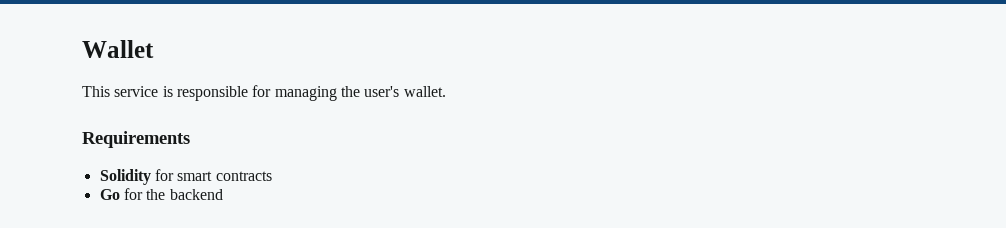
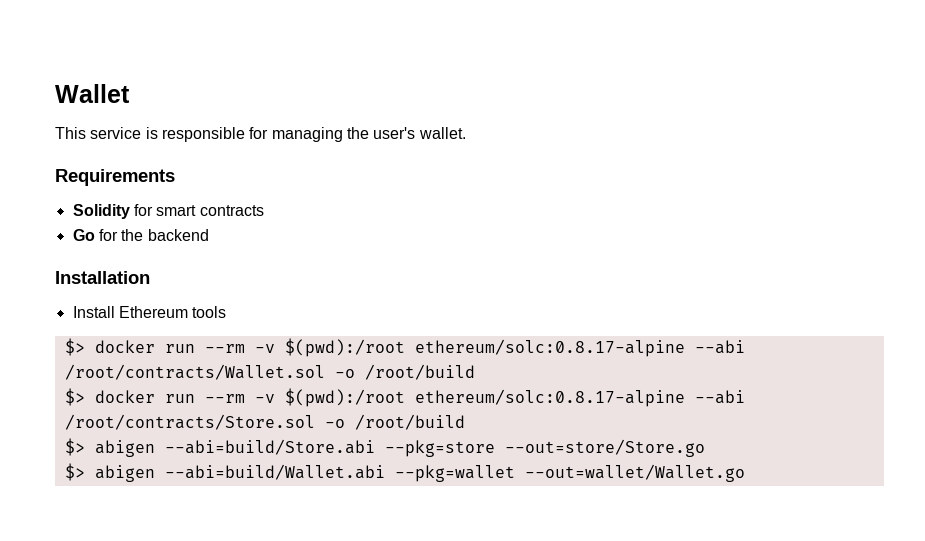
(223, 194) none -> [55,271,150,284] [72,306,227,318] [64,338,745,357] [64,364,475,380] [64,388,745,407] [64,414,465,430] [64,438,705,457] [64,463,745,482] // Installation // Install Ethereum tools // $> docker run --rm -v $(pwd):/root ethereum/solc:0.8.17-alpine --abi /root/contracts/Wallet.sol -o /root/build // $> docker run --rm -v $(pwd):/root ethereum/solc:0.8.17-alpine --abi /root/contracts/Store.sol -o /root/build // $> abigen --abi=build/Store.abi --pkg=store --out=store/Store.go // $> abigen --abi=build/Wallet.abi --pkg=wallet --out=wallet/Wallet.go

